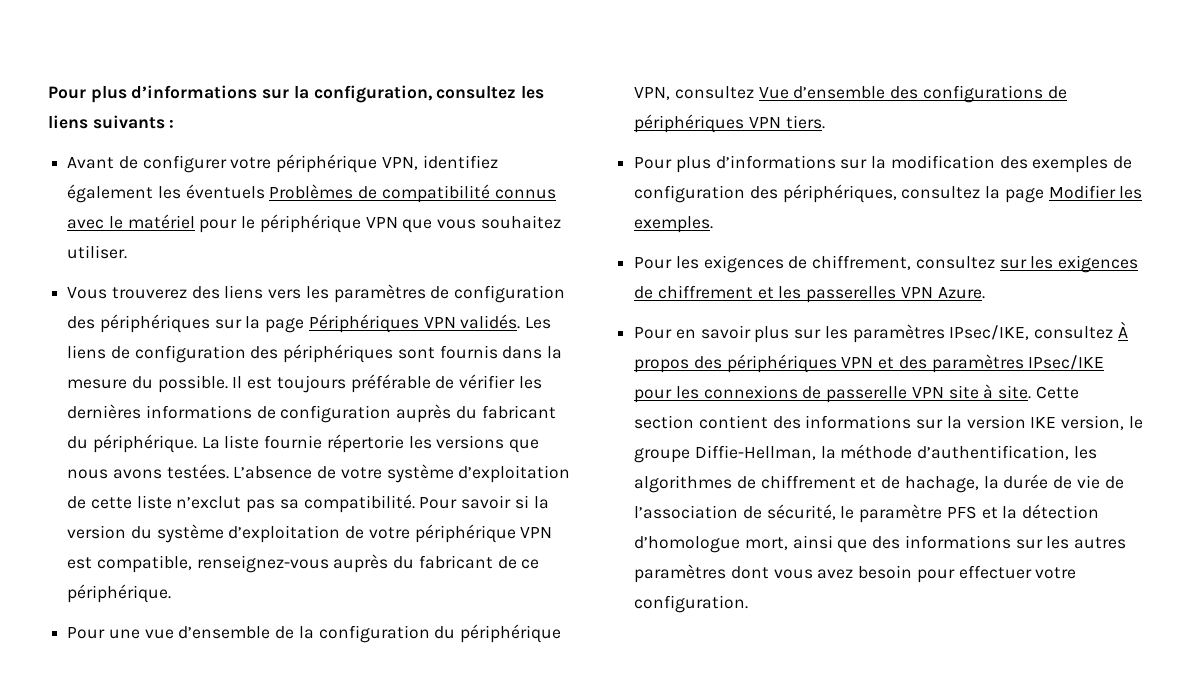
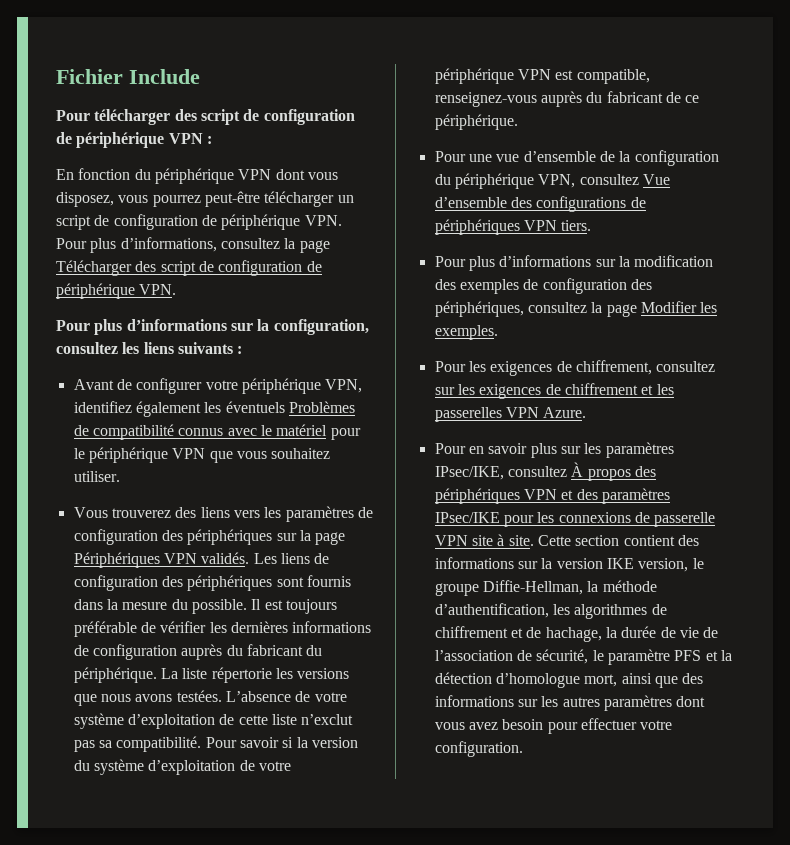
(48, 92) none -> [56,69,200,84] [56,109,355,125] [56,132,212,148] [56,168,338,184] [56,191,354,207] [56,214,342,230] [56,237,330,253] [56,260,322,276] [56,283,177,299] Fichier Include // Pour télécharger des script de configuration de périphérique VPN : // En fonction du périphérique VPN dont vous disposez, vous pourrez peut-être télécharger un script de configuration de périphérique VPN. Pour plus d’informations, consultez la page Télécharger des script de configuration de périphérique VPN. //
[264,435,323,449] fournie -> (208, 673) none

